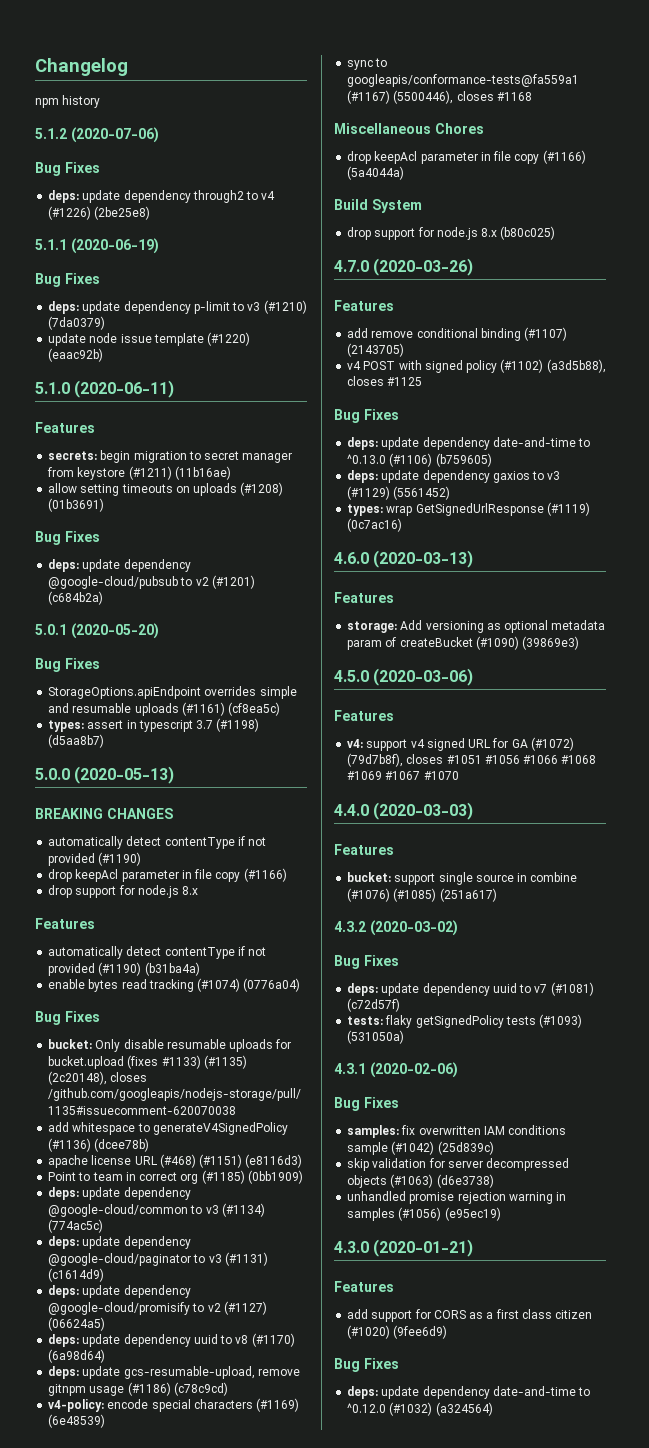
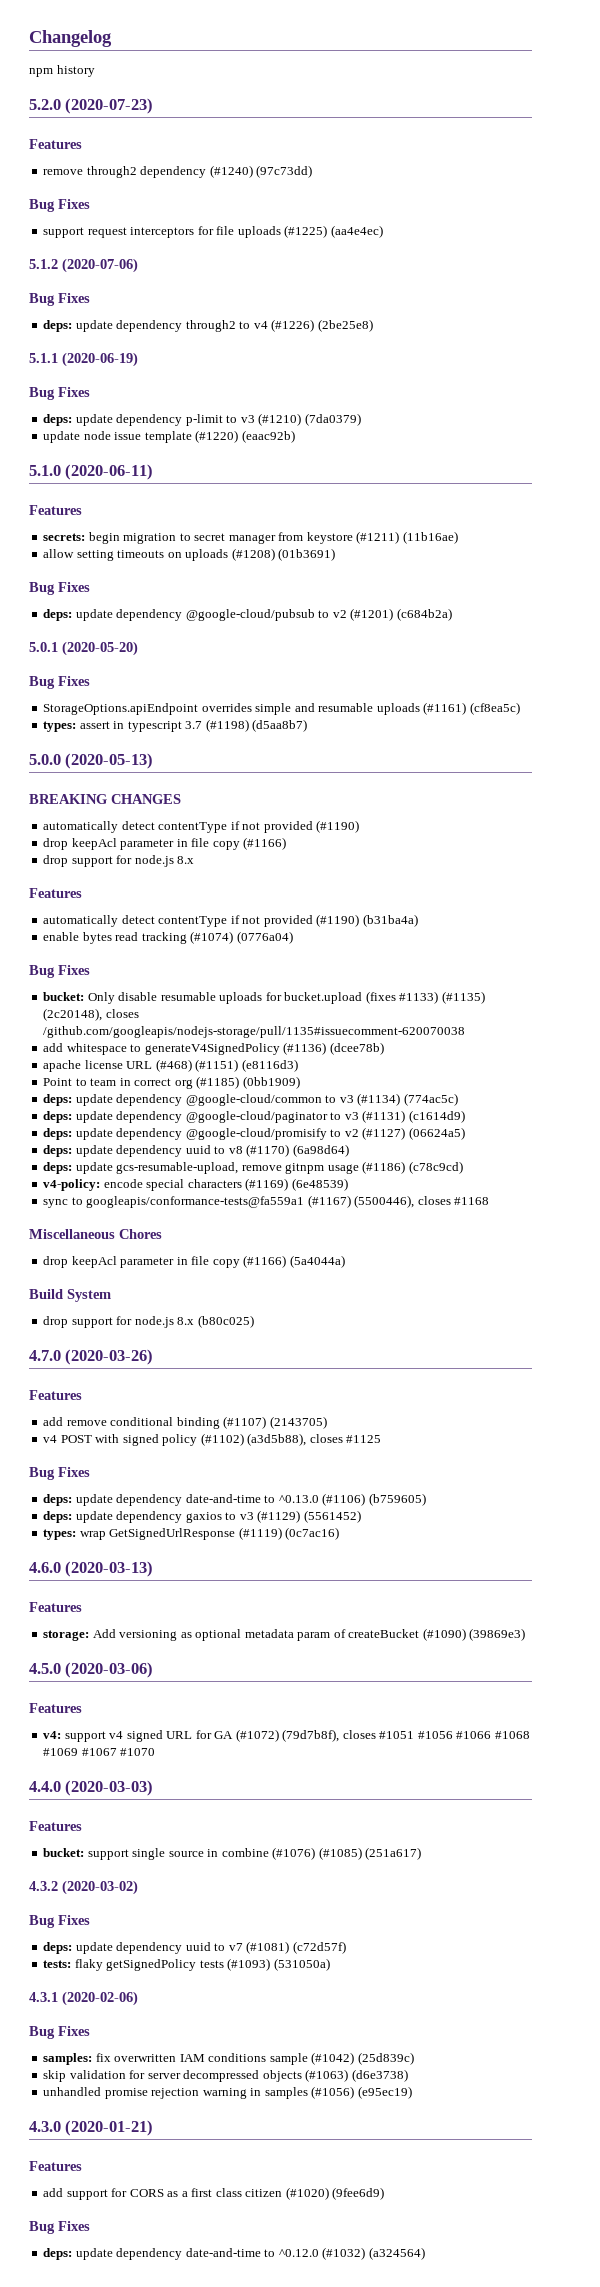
(101, 101) none -> [29,98,154,114] [29,139,82,149] [43,165,313,178] [29,199,90,212] [43,225,383,238] // 5.2.0 (2020-07-23) // Features // remove through2 dependency (#1240) (97c73dd) // Bug Fixes // support request interceptors for file uploads (#1225) (aa4e4ec)

